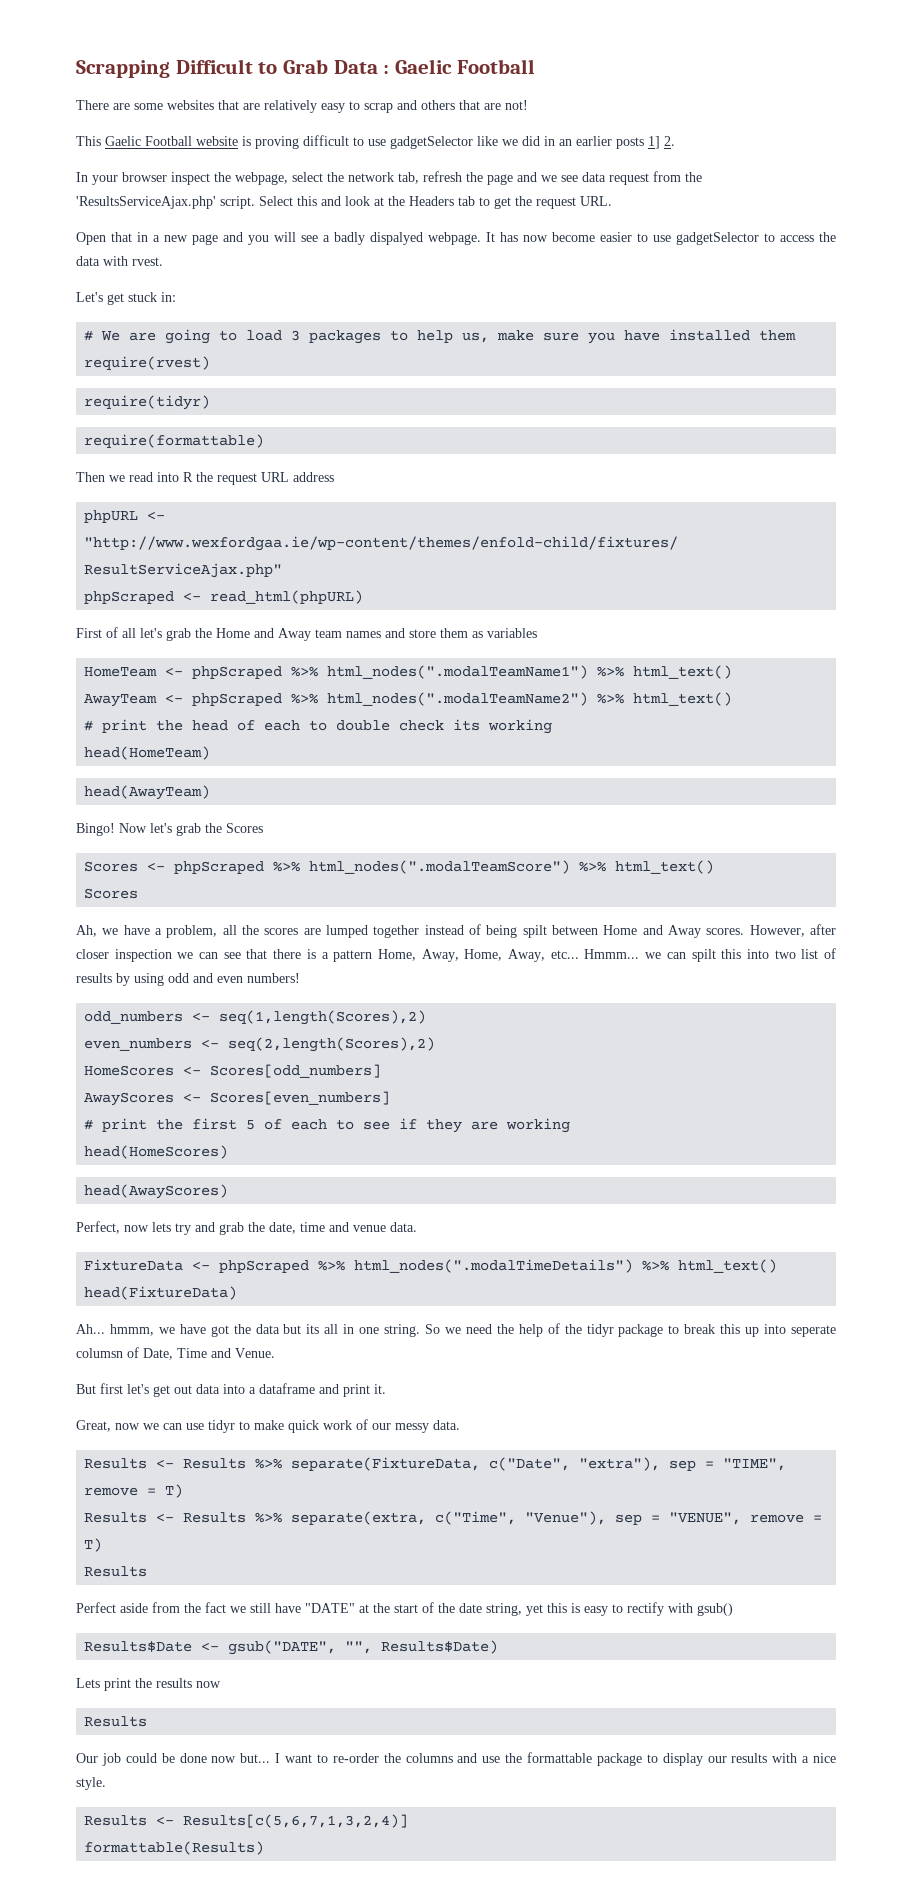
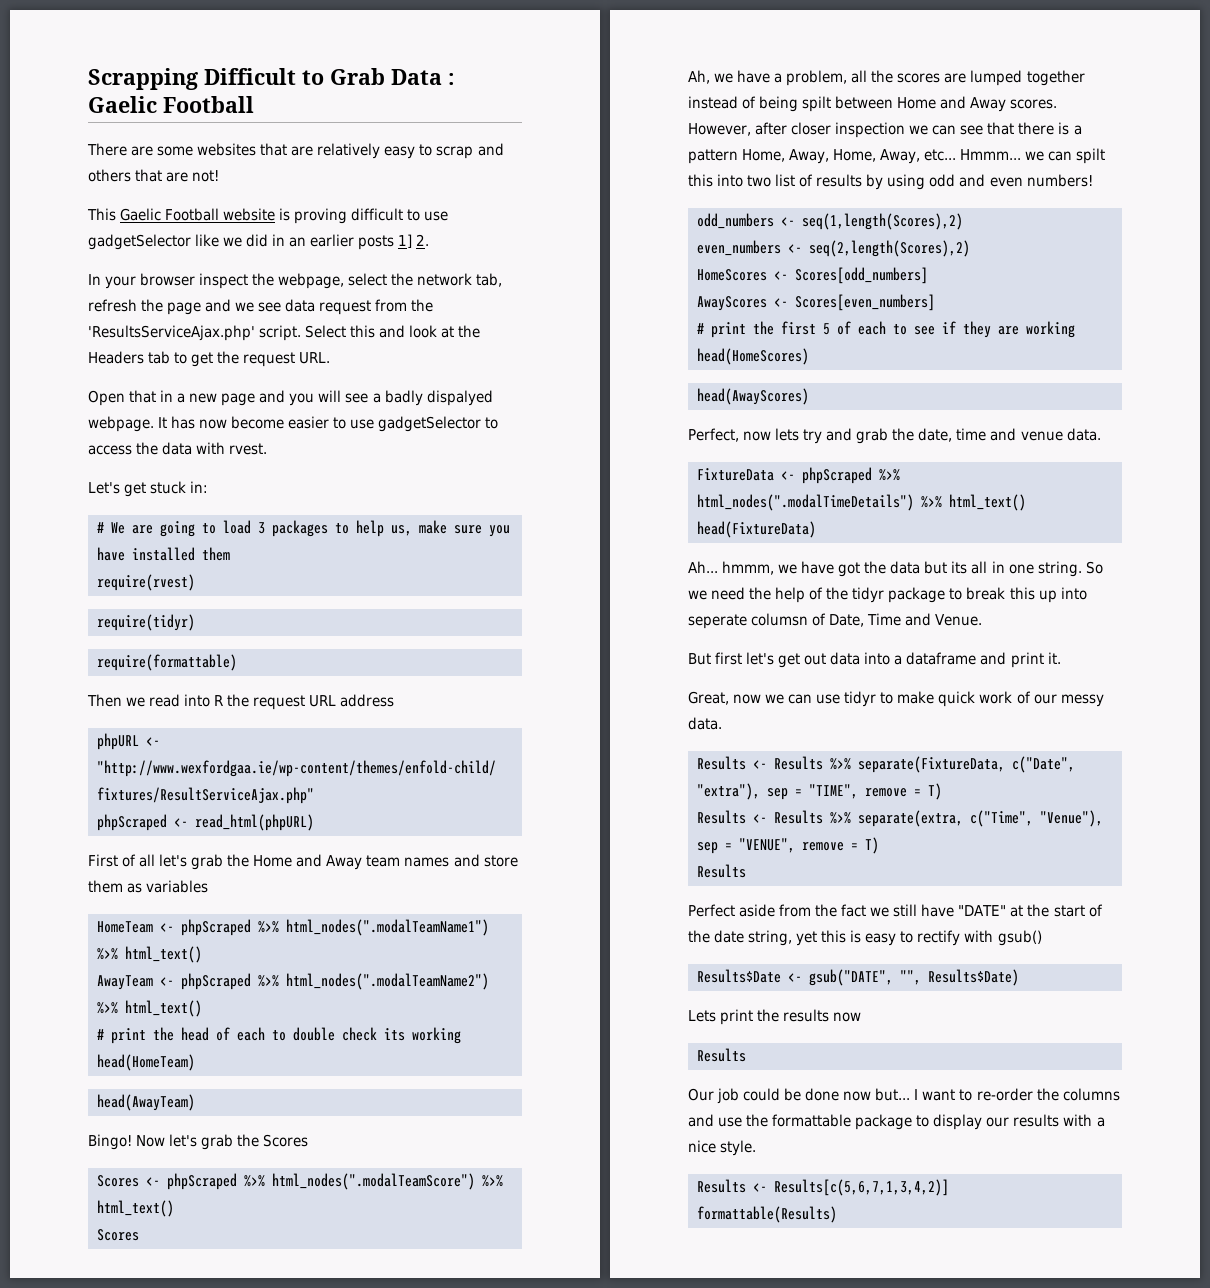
[183,1814,409,1828] Results[c(5,6,7,1,3,2,4)] -> [774,1179,949,1196] Results[c(5,6,7,1,3,4,2)]

